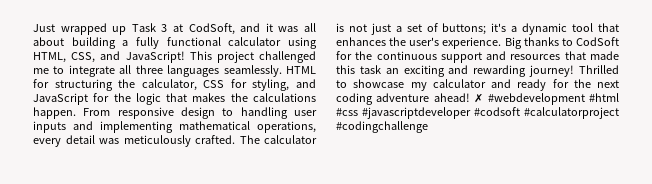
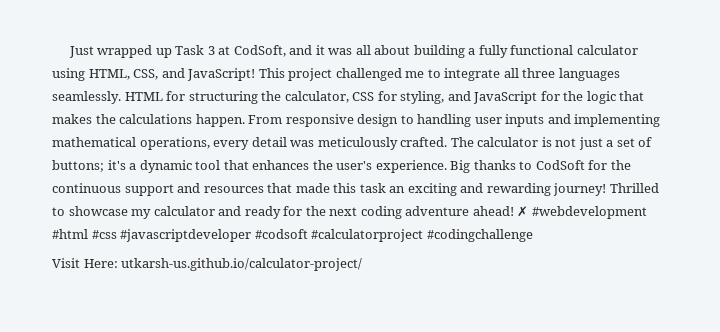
(428, 127) none -> [52,258,363,271] // Visit Here: utkarsh-us.github.io/calculator-project/

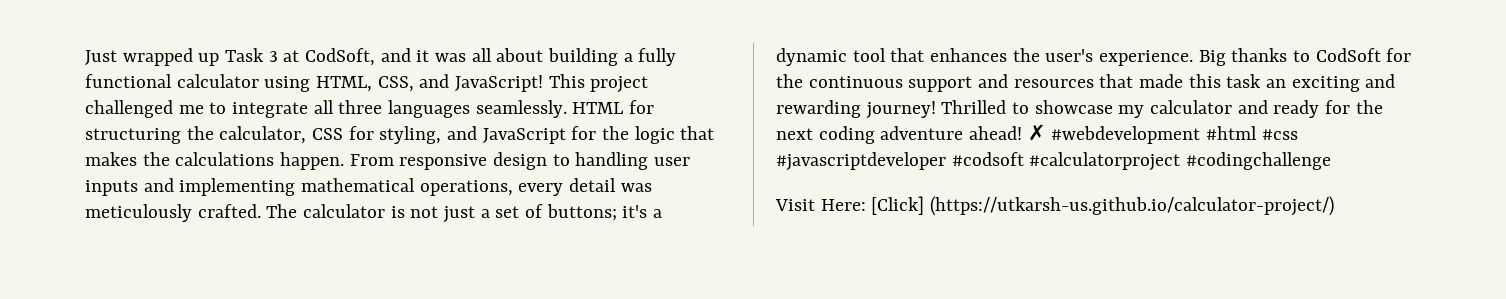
[121,258,363,271] utkarsh-us.github.io/calculator-project/ -> [871,196,1335,216] [Click] (https://utkarsh-us.github.io/calculator-project/)

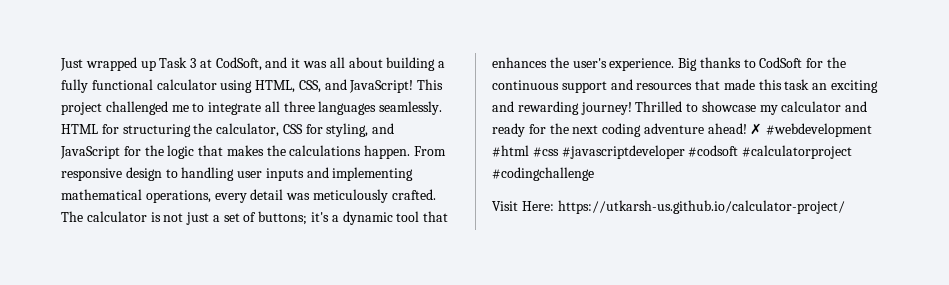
[871,196,1335,216] [Click] (https://utkarsh-us.github.io/calculator-project/) -> [557,200,845,214] https://utkarsh-us.github.io/calculator-project/

